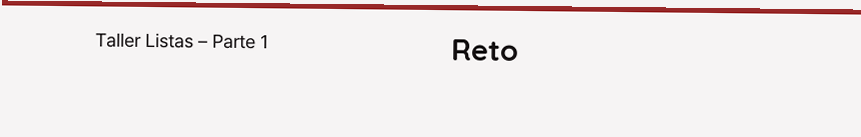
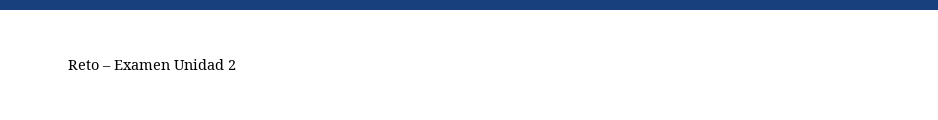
[95,32,269,50] [451,39,519,61] Taller Listas – Parte 1 // Reto -> [68,59,236,70] Reto – Examen Unidad 2

